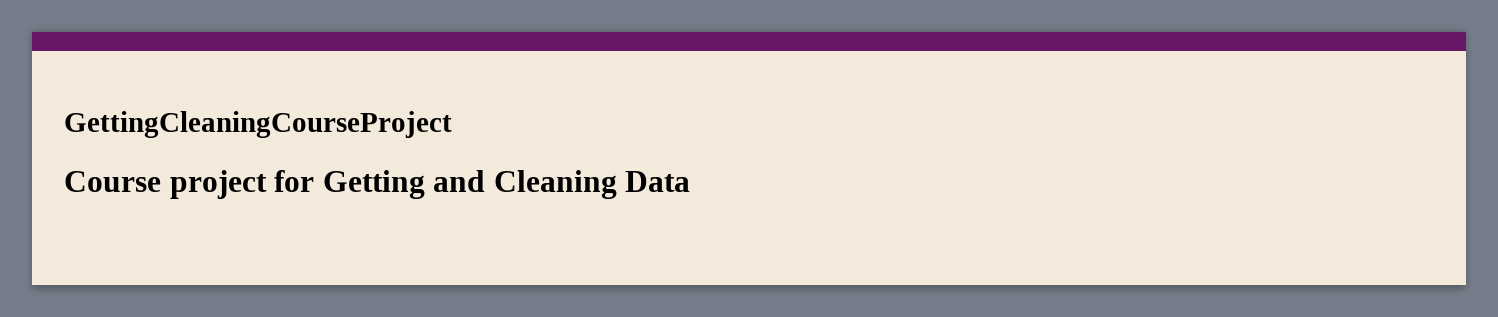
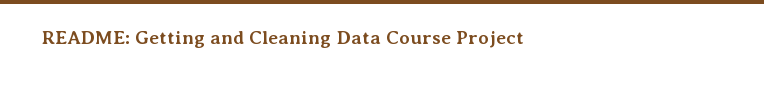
[64,111,452,138] [64,170,315,199] GettingCleaningCourseProject // Course project for -> [42,31,130,44] README:
(691, 181) none -> [385,31,524,48] Course Project

